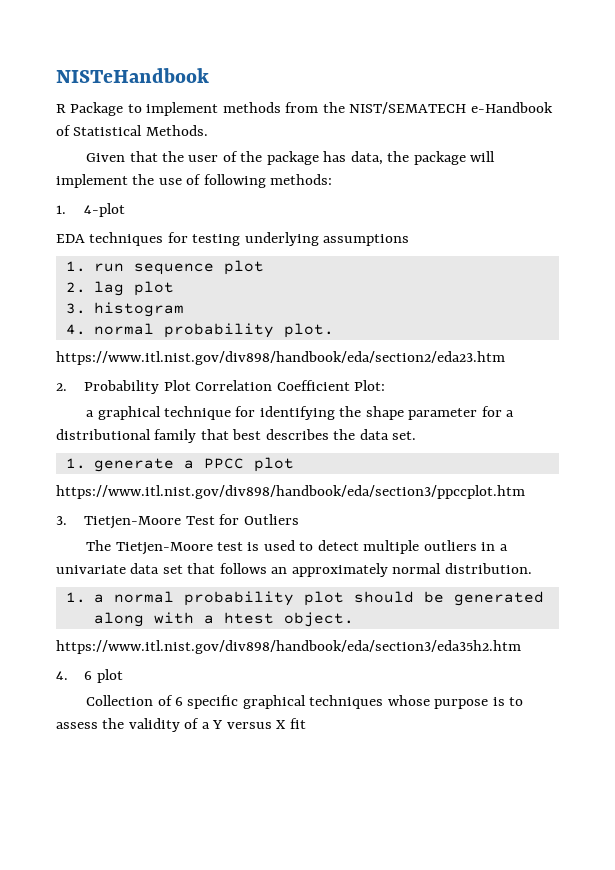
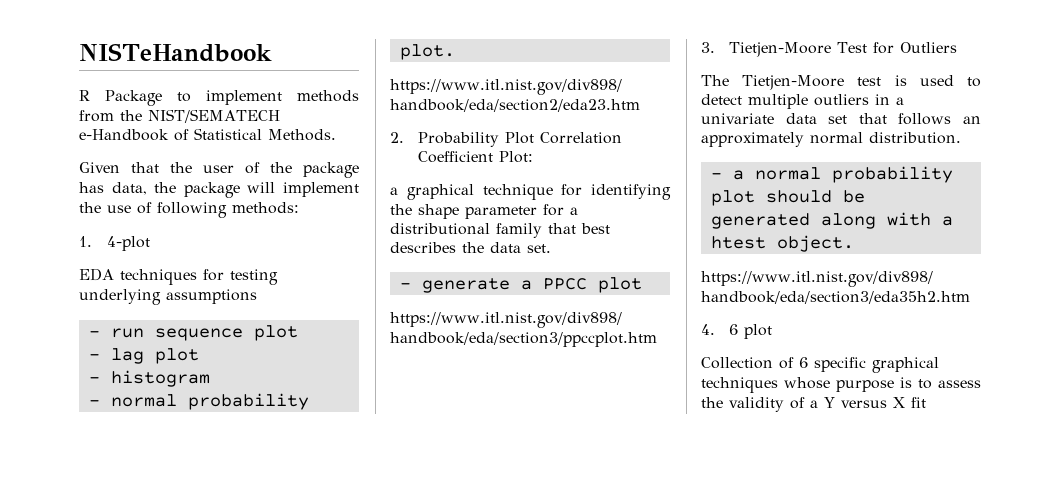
[65,261,86,272] 1. -> [88,331,100,337] -
[65,282,86,293] 2. -> [88,354,100,360] -
[65,303,86,314] 3. -> [88,377,100,383] -
[65,324,86,335] 4. -> [88,400,100,406] -
[65,458,86,469] 1. -> [399,283,411,289] -
[65,592,86,603] 1. -> [710,173,722,179] -

